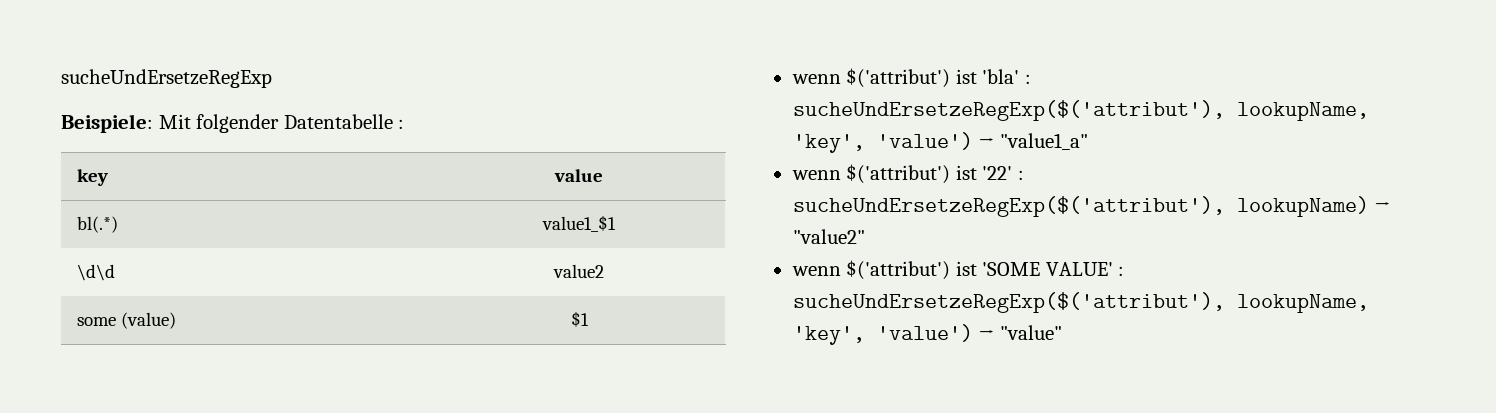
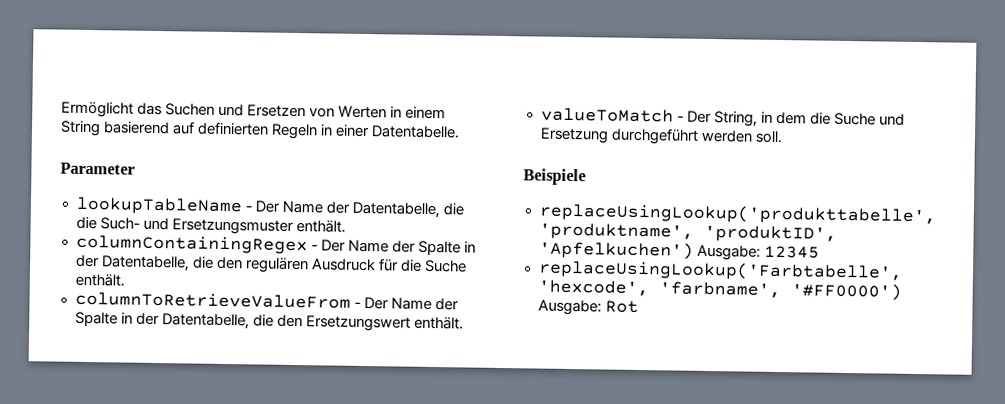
[61,69,272,88] [61,114,405,133] [77,169,109,186] [554,169,603,182] [77,216,119,233] [542,215,616,232] [77,264,116,281] [553,264,604,278] [77,312,177,329] [570,311,589,327] [791,68,1031,88] [792,100,1369,121] [792,132,1088,153] [791,164,1024,184] [792,196,1391,217] [792,229,865,244] [791,260,1125,280] [792,292,1369,313] [792,324,1062,345] sucheUndErsetzeRegExp // Beispiele: Mit folgender Datentabelle : // key | value // bl(.*) | value1_$1 // \d\d | value2 // some (value) | $1 // wenn $('attribut') ist 'bla' : sucheUndErsetzeRegExp($('attribut'), lookupName, 'key', 'value') → "value1_a" // wenn $('attribut') ist '22' : sucheUndErsetzeRegExp($('attribut'), lookupName) → "value2" // wenn $('attribut') ist 'SOME VALUE' : sucheUndErsetzeRegExp($('attribut'), lookupName, 'key', 'value') → "value" -> [61,101,447,120] [60,120,461,140] [60,162,135,175] [75,196,464,219] [75,216,346,235] [75,234,476,256] [75,254,467,274] [74,273,125,287] [74,291,459,311] [74,311,464,332] [540,107,905,127] [539,127,783,145] [523,168,586,186] [538,202,936,226] [538,222,837,243] [538,240,820,261] [537,259,903,282] [537,279,902,301] [537,299,639,316] Ermöglicht das Suchen und Ersetzen von Werten in einem String basierend auf definierten Regeln in einer Datentabelle. // Parameter // lookupTableName - Der Name der Datentabelle, die die Such- und Ersetzungsmuster enthält. // columnContainingRegex - Der Name der Spalte in der Datentabelle, die den regulären Ausdruck für die Suche enthält. // columnToRetrieveValueFrom - Der Name der Spalte in der Datentabelle, die den Ersetzungswert enthält. // valueToMatch - Der String, in dem die Suche und Ersetzung durchgeführt werden soll. // Beispiele // replaceUsingLookup('produkttabelle', 'produktname', 'produktID', 'Apfelkuchen') Ausgabe: 12345 // replaceUsingLookup('Farbtabelle', 'hexcode', 'farbname', '#FF0000') Ausgabe: Rot

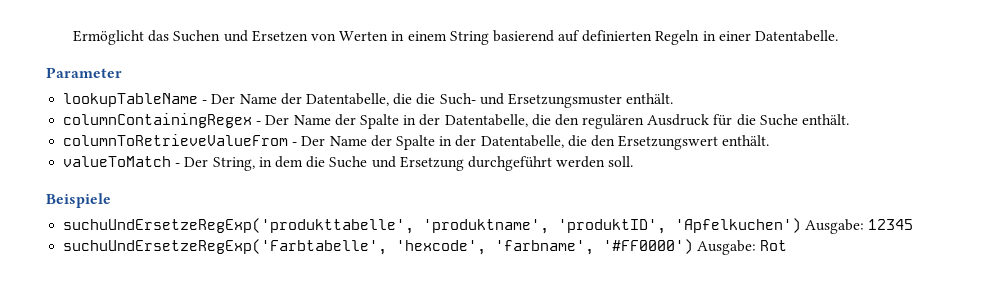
[538,202,936,226] replaceUsingLookup('produkttabelle', -> [63,218,415,234] suchuUndErsetzeRegExp('produkttabelle',
[537,259,903,282] replaceUsingLookup('Farbtabelle', -> [63,239,388,255] suchuUndErsetzeRegExp('Farbtabelle',

